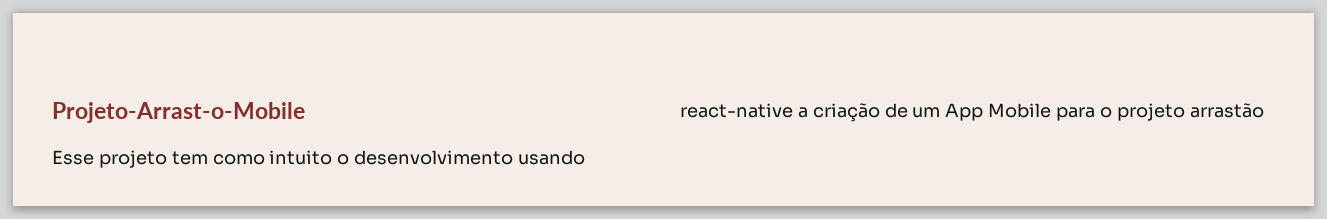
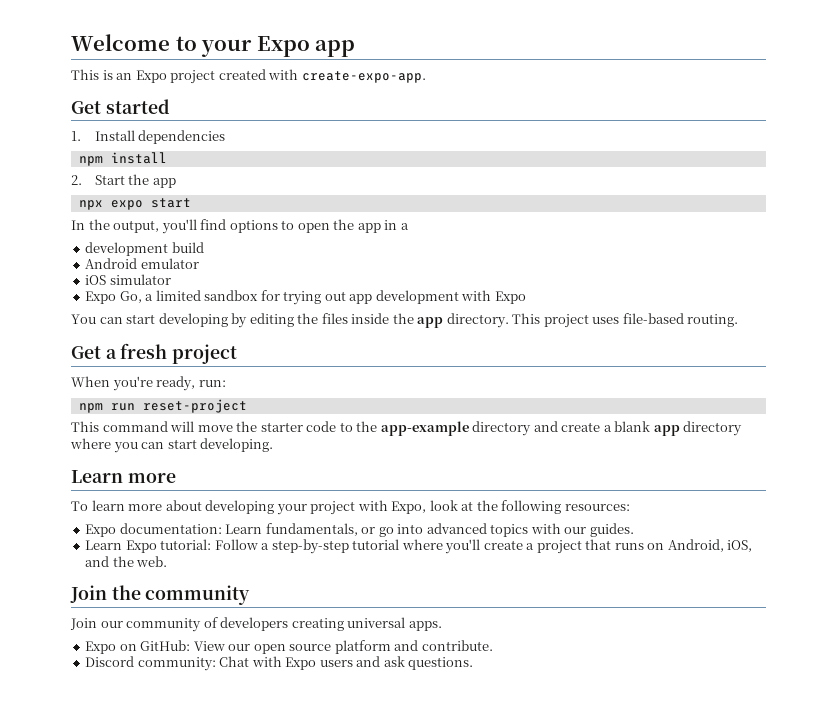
[52,102,305,123] [52,150,586,168] [680,103,1264,122] Projeto-Arrast-o-Mobile // Esse projeto tem como intuito o desenvolvimento usando react-native a criação de um App Mobile para o projeto arrastão -> [71,34,356,57] [71,69,426,84] [71,99,170,114] [71,130,226,144] [78,152,167,166] [71,174,176,188] [78,198,191,210] [71,219,409,234] [85,242,204,256] [85,258,199,269] [85,274,171,285] [85,290,526,305] [71,313,739,328] [71,343,238,364] [71,376,226,391] [78,399,247,413] [71,421,743,436] [70,438,274,453] [71,470,176,483] [71,500,630,515] [85,523,634,537] [85,539,753,554] [85,556,168,567] [70,585,251,605] [70,617,442,632] [85,640,493,654] [85,656,474,671] Welcome to your Expo app // This is an Expo project created with create-expo-app. // Get started // 1. Install dependencies // npm install // 2. Start the app // npx expo start // In the output, you'll find options to open the app in a // development build // Android emulator // iOS simulator // Expo Go, a limited sandbox for trying out app development with Expo // You can start developing by editing the files inside the app directory. This project uses file-based routing. // Get a fresh project // When you're ready, run: // npm run reset-project // This command will move the starter code to the app-example directory and create a blank app directory where you can start developing. // Learn more // To learn more about developing your project with Expo, look at the following resources: // Expo documentation: Learn fundamentals, or go into advanced topics with our guides. // Learn Expo tutorial: Follow a step-by-step tutorial where you'll create a project that runs on Android, iOS, and the web. // Join the community // Join our community of developers creating universal apps. // Expo on GitHub: View our open source platform and contribute. // Discord community: Chat with Expo users and ask questions.

